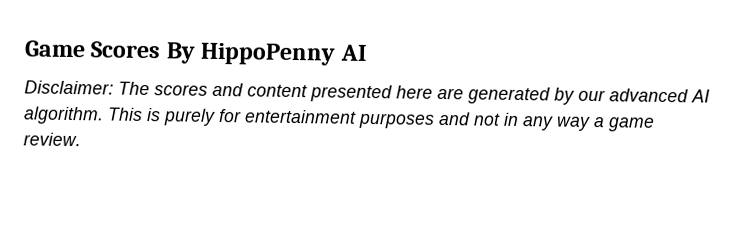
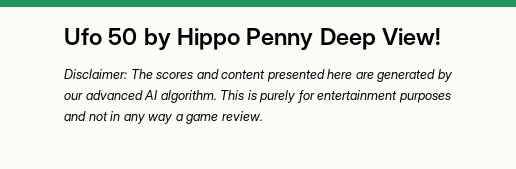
[24,40,368,66] Game Scores By HippoPenny AI -> [64,28,442,50] Ufo 50 by Hippo Penny Deep View!

